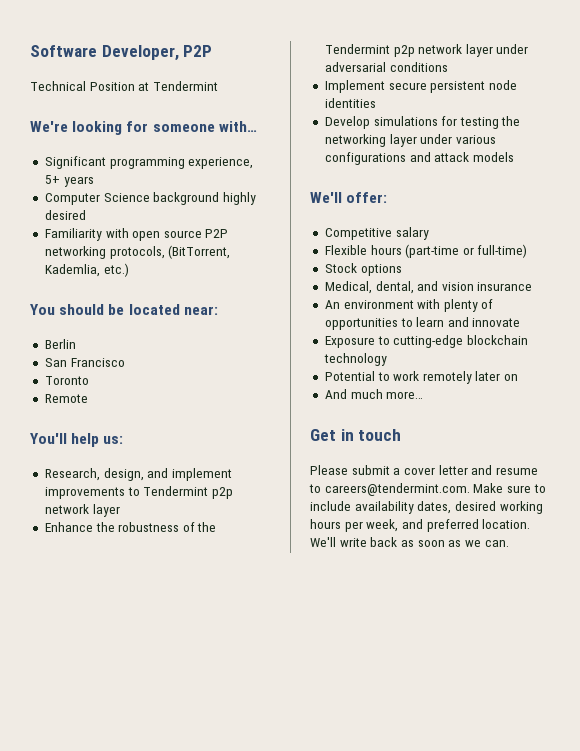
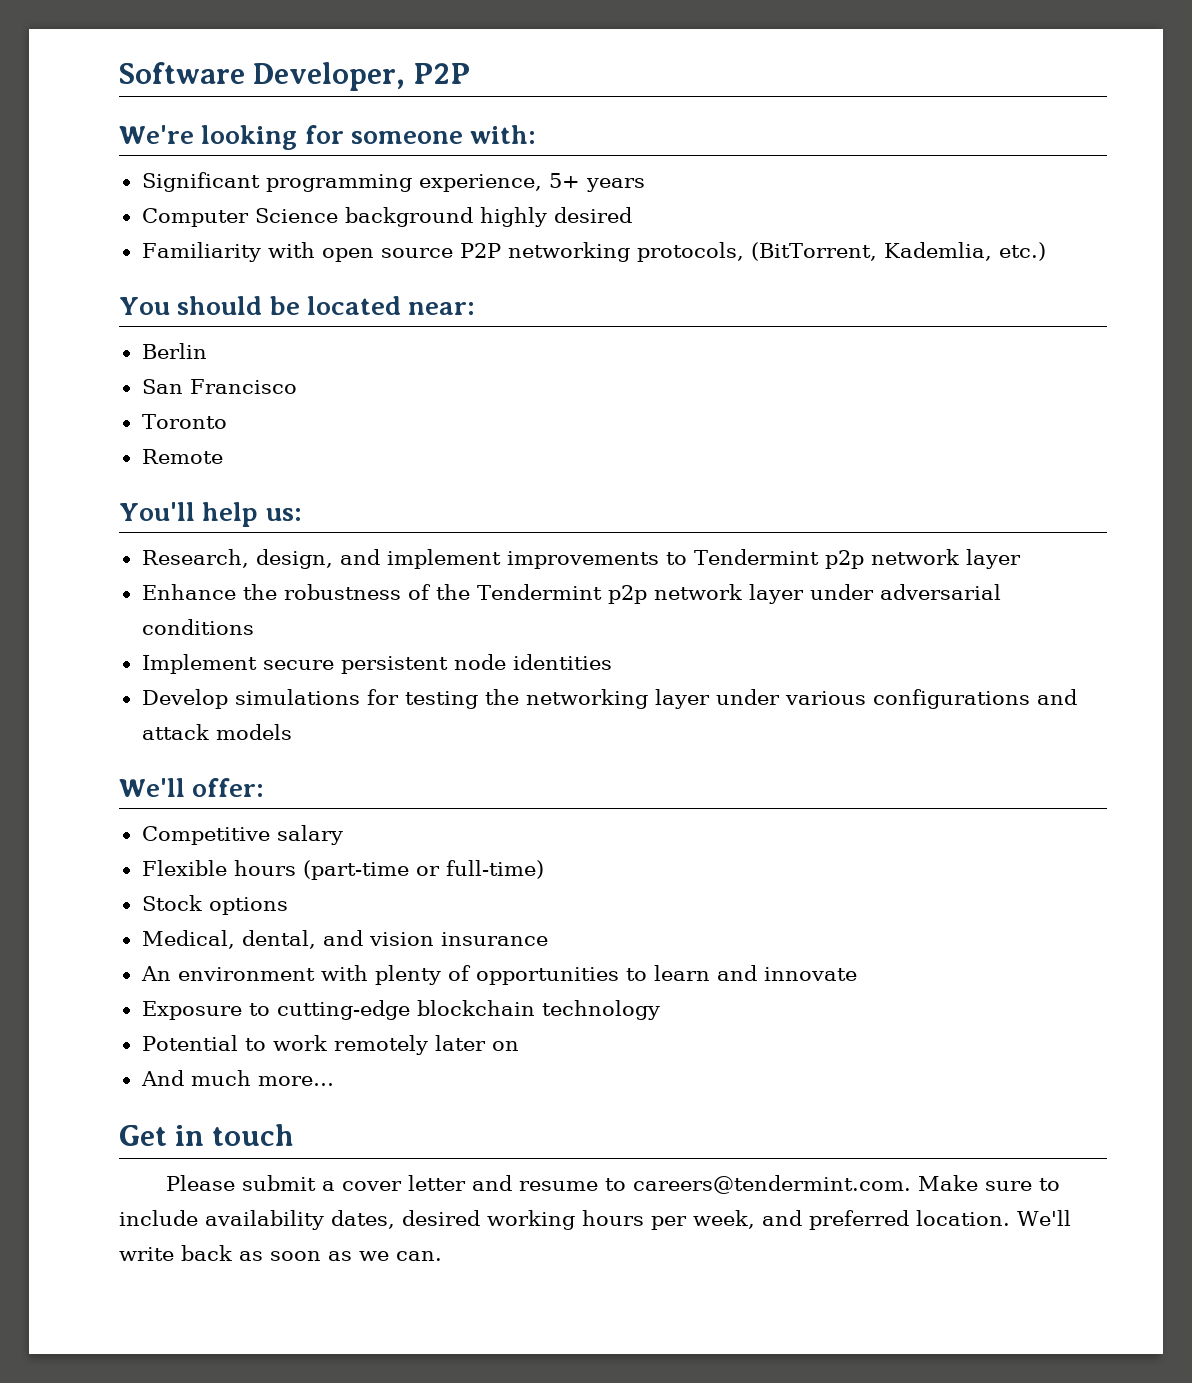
[30,81,218,91] // Technical Position at Tendermint -> (471, 73) none
[218,121,257,132] with… -> [470,125,537,144] with:

